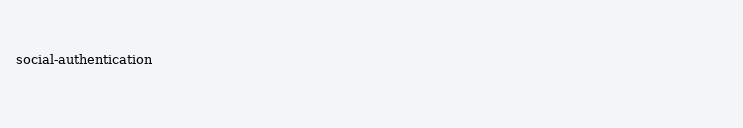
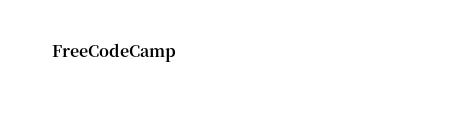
[16,54,153,64] social-authentication -> [52,43,176,62] FreeCodeCamp

